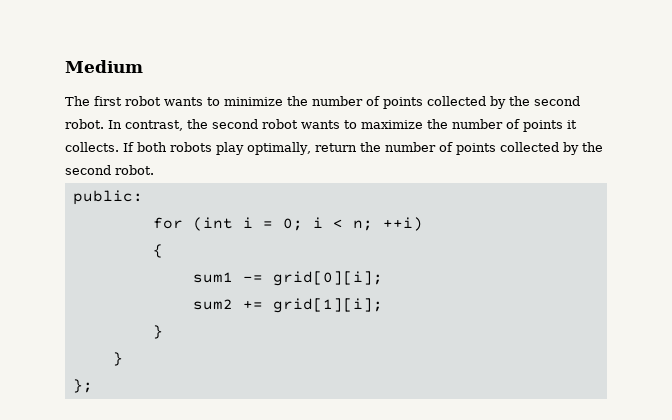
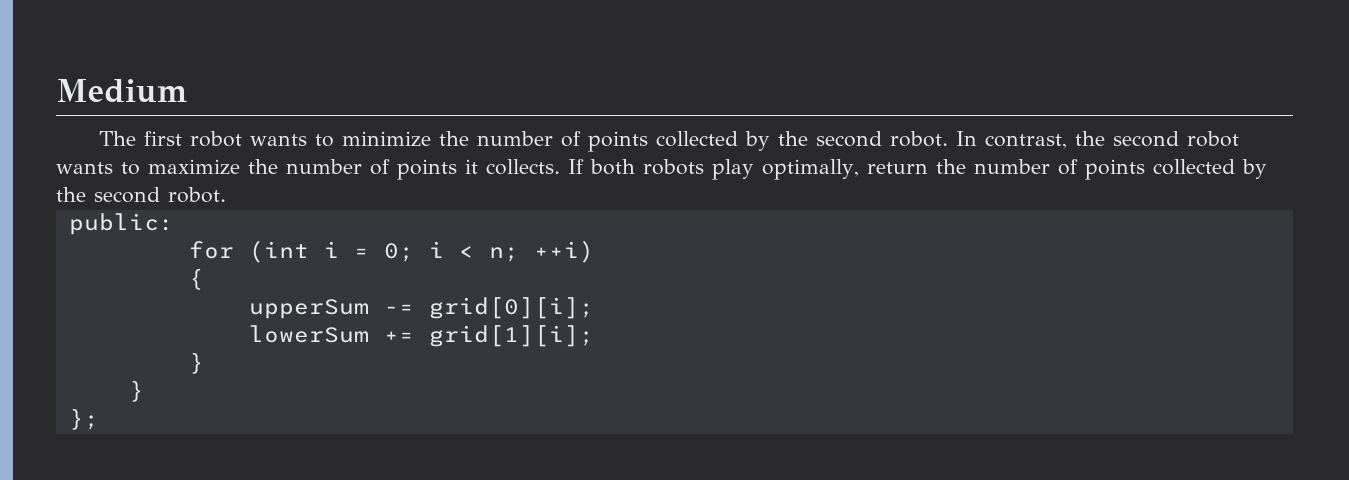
[192,272,233,283] sum1 -> [248,299,369,319] upperSum
[192,299,233,310] sum2 -> [248,325,369,343] lowerSum

